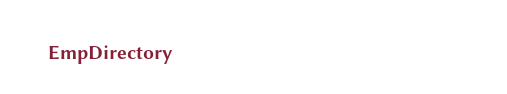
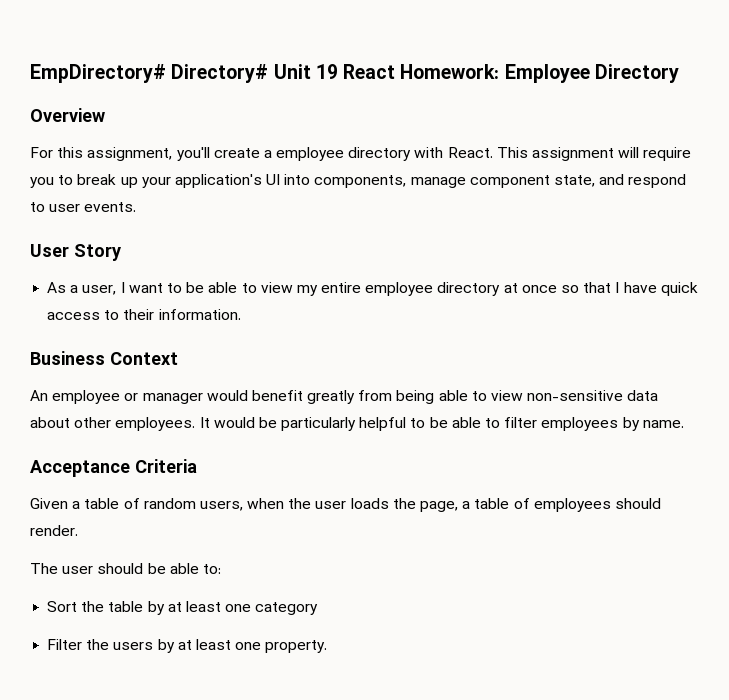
[48,45,173,64] EmpDirectory -> [30,64,679,83] [30,108,105,122] [30,147,692,161] [30,174,687,188] [30,202,137,212] [30,244,121,261] [47,282,698,296] [47,309,241,320] [30,351,178,365] [30,390,659,404] [30,417,684,431] [30,459,197,477] [30,498,661,512] [30,525,78,536] [30,563,221,574] [47,601,319,615] [47,639,328,653] EmpDirectory# Directory# Unit 19 React Homework: Employee Directory // Overview // For this assignment, you'll create a employee directory with React. This assignment will require you to break up your application's UI into components, manage component state, and respond to user events. // User Story // As a user, I want to be able to view my entire employee directory at once so that I have quick access to their information. // Business Context // An employee or manager would benefit greatly from being able to view non-sensitive data about other employees. It would be particularly helpful to be able to filter employees by name. // Acceptance Criteria // Given a table of random users, when the user loads the page, a table of employees should render. // The user should be able to: // Sort the table by at least one category // Filter the users by at least one property.

